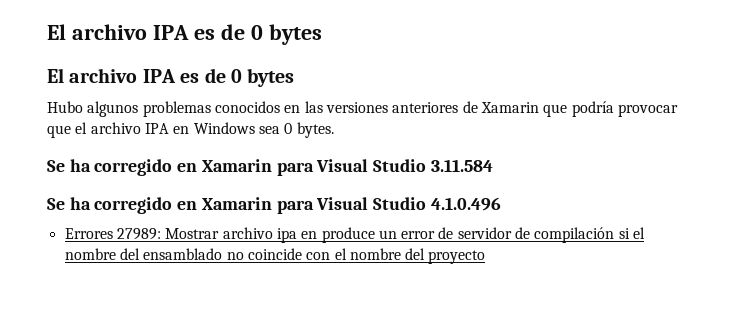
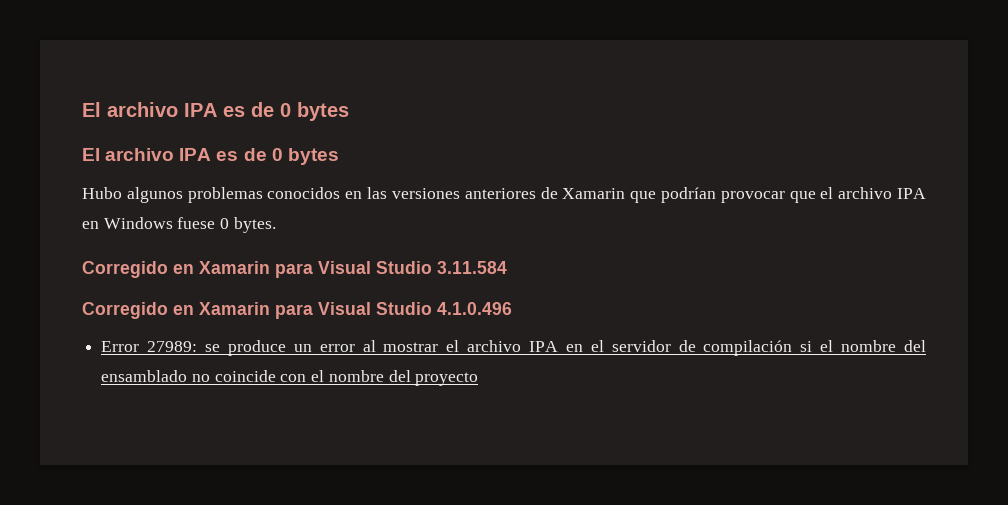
[571,101,614,117] podría -> [660,187,716,203] podrían
[258,126,280,134] sea -> [177,217,216,229] fuese
[47,159,173,176] Se ha corregido -> [82,261,168,278] Corregido
[47,197,173,214] Se ha corregido -> [82,302,168,319] Corregido
[64,227,454,243] Errores 27989: Mostrar archivo ipa en produce un error de -> [101,340,604,356] Error 27989: se produce un error al mostrar el archivo IPA en el

